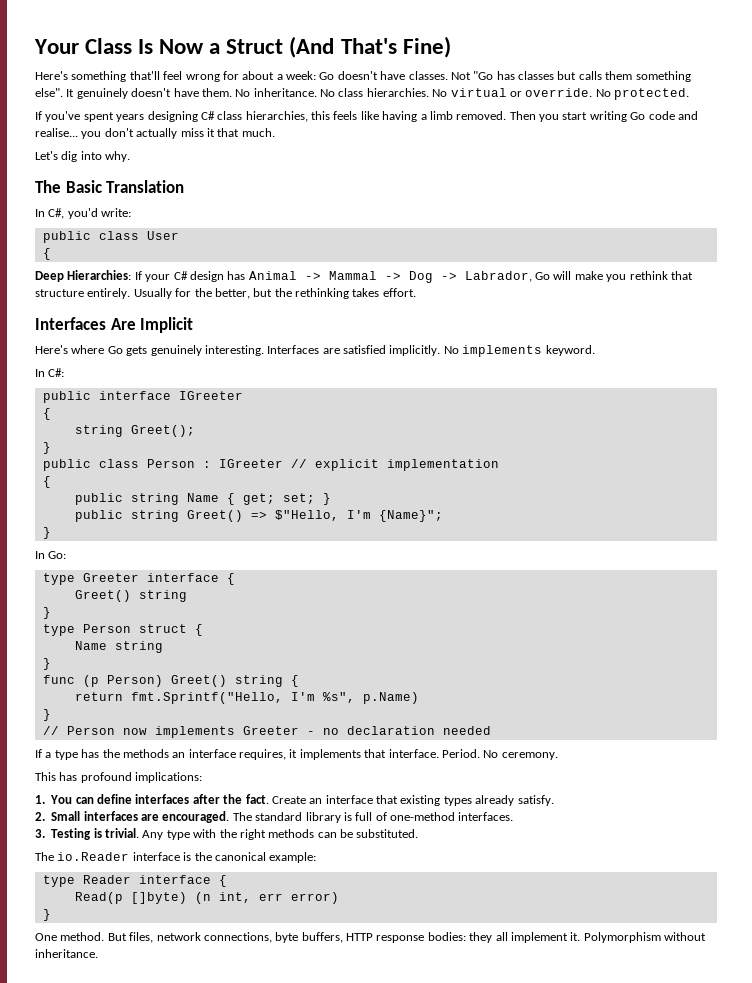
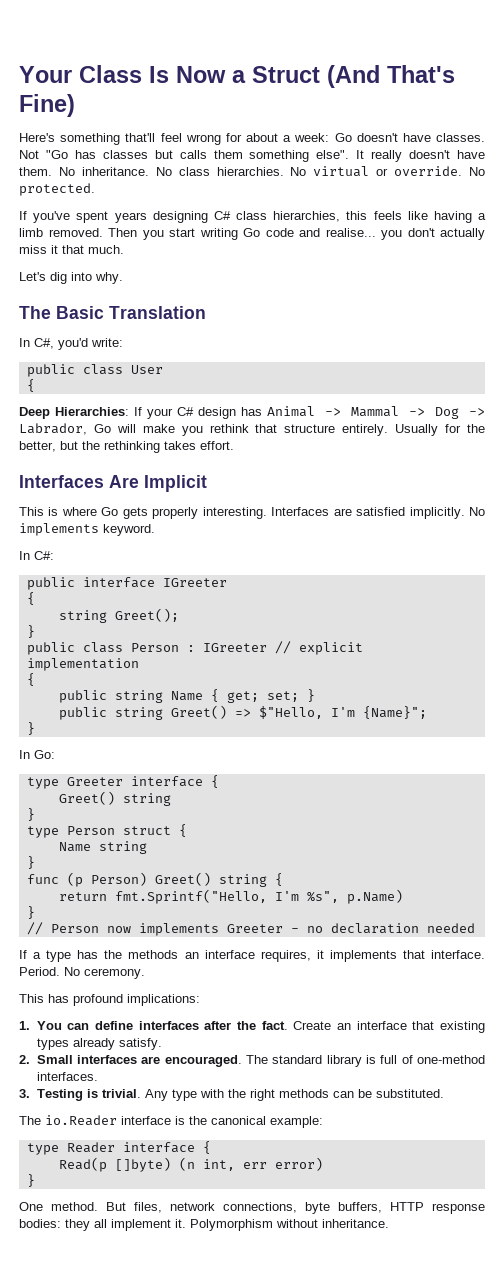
[76,88,128,99] genuinely -> [371,150,403,162] really
[35,345,68,354] Here's -> [19,507,59,516] This is
[150,345,202,356] genuinely -> [152,507,199,519] properly

